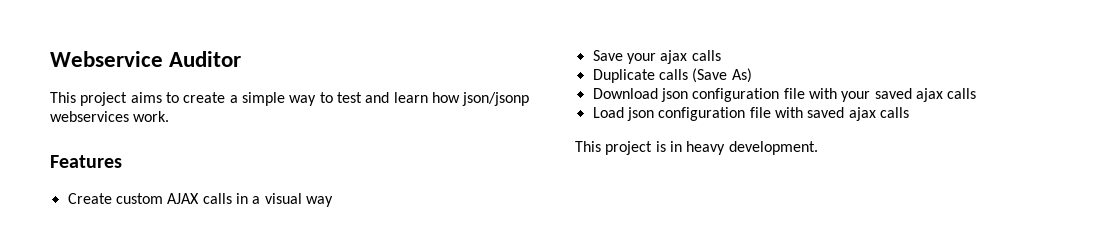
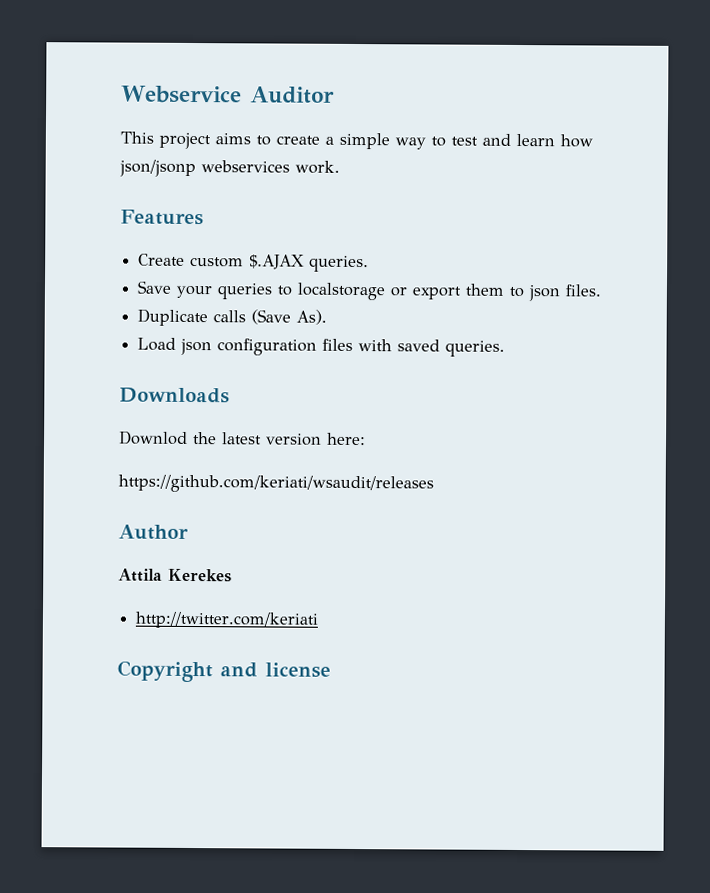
[167,193,333,207] [592,50,721,64] [592,68,752,83] [592,88,977,102] AJAX calls in a visual way // Save your ajax calls // Duplicate calls (Save As) // Download json configuration file with your saved ajax calls -> [249,254,370,273] [137,280,602,302] [137,308,328,327] $.AJAX queries. // Save your queries to localstorage or export them to json files. // Duplicate calls (Save As).
[749,107,771,118] file -> [322,338,354,351] files
[848,107,909,121] [575,141,818,155] ajax calls // This project is in heavy development. -> [445,340,506,357] [119,387,230,404] [119,430,366,446] [118,474,434,494] [118,524,189,540] [118,568,232,583] [135,611,319,629] [117,660,331,683] queries. // Downloads // Downlod the latest version here: // https://github.com/keriati/wsaudit/releases // Author // Attila Kerekes // http://twitter.com/keriati // Copyright and license

